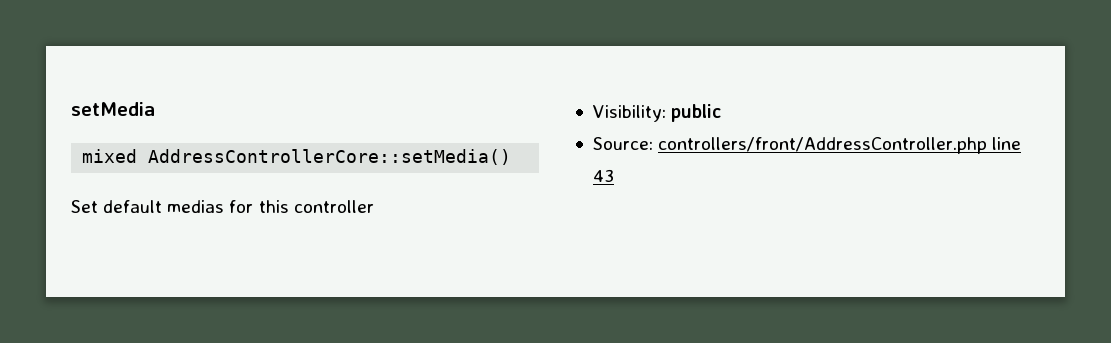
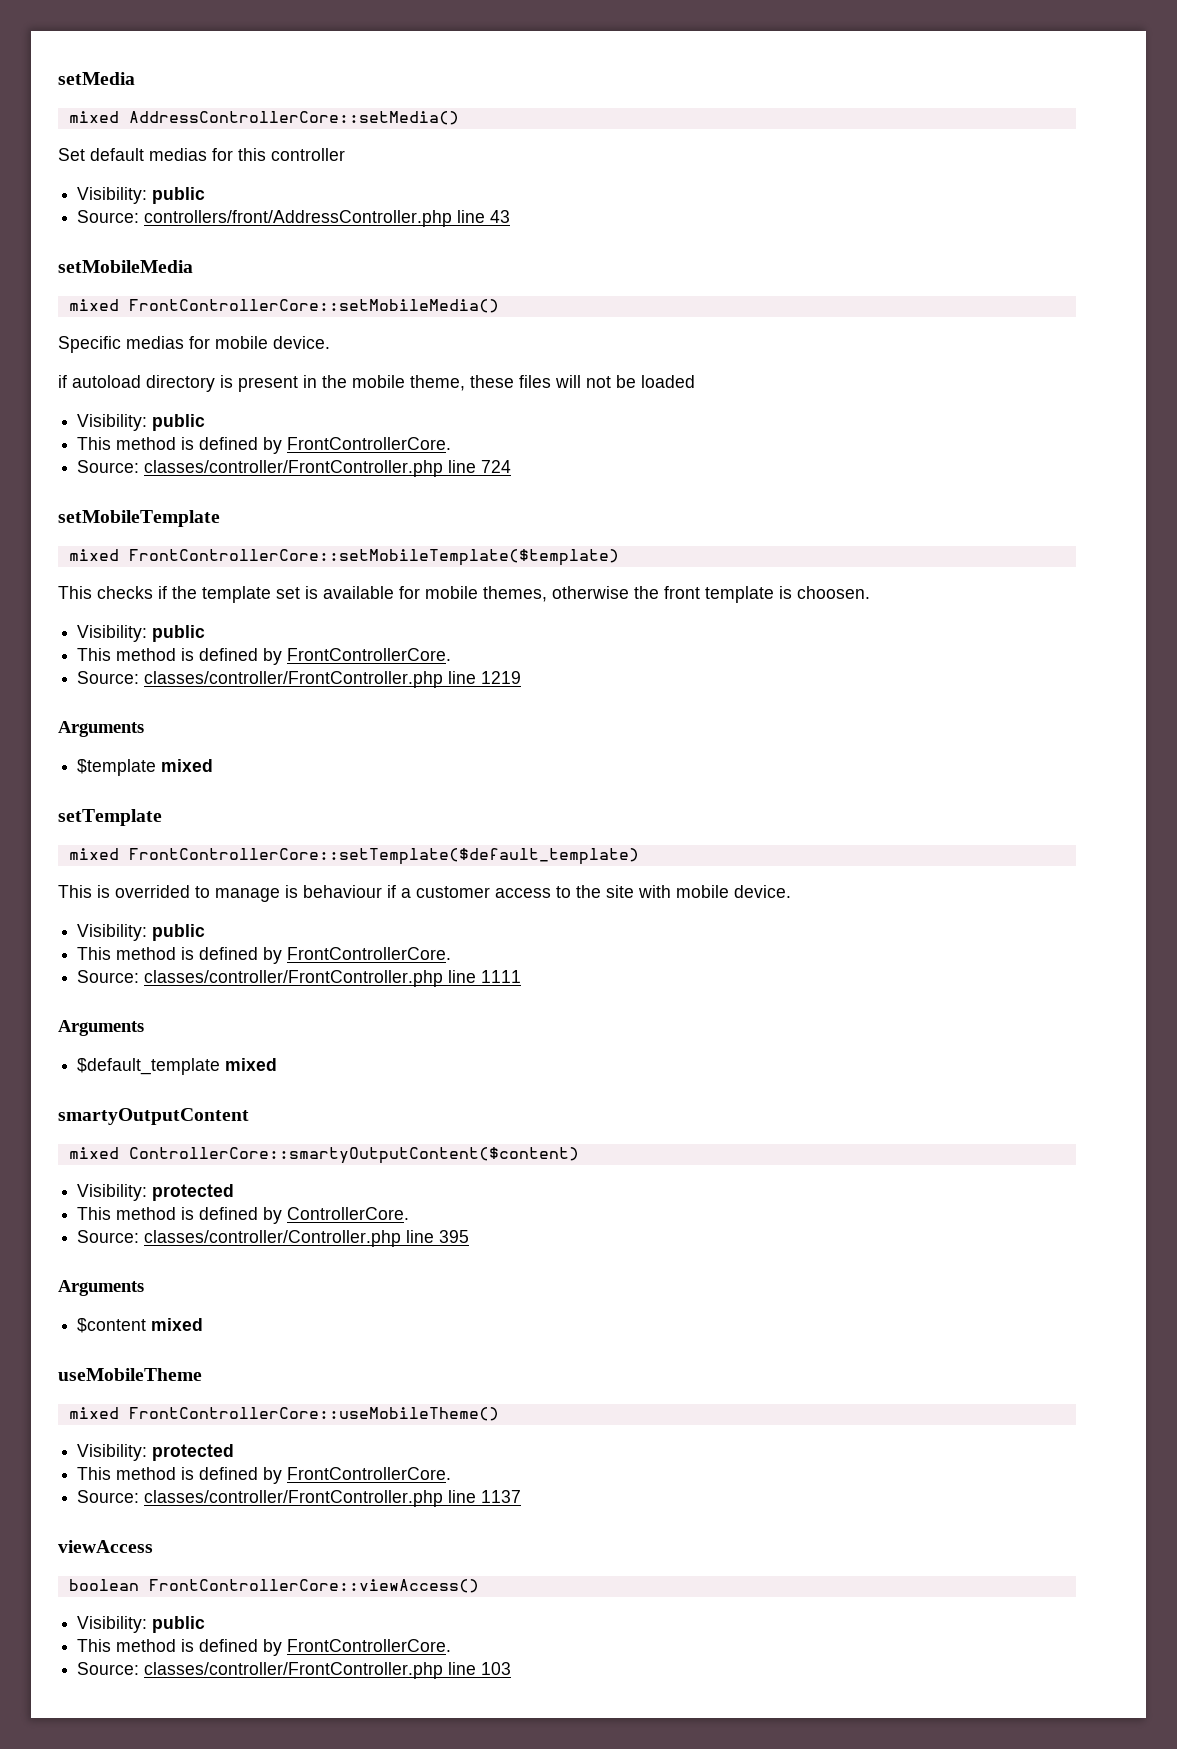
(614, 175) none -> [58,260,193,273] [68,299,499,313] [58,336,330,353] [58,375,695,392] [77,414,206,431] [77,437,452,454] [77,460,512,477] [58,510,220,527] [68,549,619,566] [58,586,870,603] [77,625,206,642] [77,648,452,665] [77,671,522,688] [58,721,144,737] [77,759,214,776] [58,809,162,826] [68,848,639,865] [58,885,791,902] [77,924,206,941] [77,947,452,964] [77,970,522,987] [58,1020,144,1036] [77,1058,278,1075] [58,1108,249,1125] [68,1147,579,1164] [77,1184,235,1201] [77,1207,410,1224] [77,1230,470,1247] [58,1280,144,1296] [77,1318,204,1333] [58,1368,202,1381] [68,1407,499,1421] [77,1444,235,1461] [77,1467,452,1484] [77,1490,522,1507] [58,1540,153,1553] [68,1579,479,1593] [77,1616,206,1633] [77,1639,452,1656] [77,1662,512,1679] // setMobileMedia // mixed FrontControllerCore::setMobileMedia() // Specific medias for mobile device. // if autoload directory is present in the mobile theme, these files will not be loaded // Visibility: public // This method is defined by FrontControllerCore. // Source: classes/controller/FrontController.php line 724 // setMobileTemplate // mixed FrontControllerCore::setMobileTemplate($template) // This checks if the template set is available for mobile themes, otherwise the front template is choosen. // Visibility: public // This method is defined by FrontControllerCore. // Source: classes/controller/FrontController.php line 1219 // Arguments // $template mixed // setTemplate // mixed FrontControllerCore::setTemplate($default_template) // This is overrided to manage is behaviour if a customer access to the site with mobile device. // Visibility: public // This method is defined by FrontControllerCore. // Source: classes/controller/FrontController.php line 1111 // Arguments // $default_template mixed // smartyOutputContent // mixed ControllerCore::smartyOutputContent($content) // Visibility: protected // This method is defined by ControllerCore. // Source: classes/controller/Controller.php line 395 // Arguments // $content mixed // useMobileTheme // mixed FrontControllerCore::useMobileTheme() // Visibility: protected // This method is defined by FrontControllerCore. // Source: classes/controller/FrontController.php line 1137 // viewAccess // boolean FrontControllerCore::viewAccess() // Visibility: public // This method is defined by FrontControllerCore. // Source: classes/controller/FrontController.php line 103

